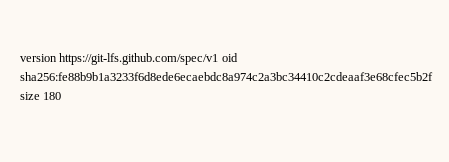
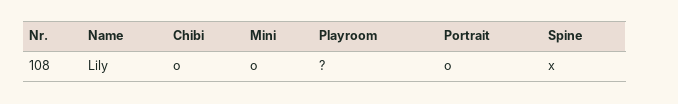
[20,53,238,65] [20,72,433,81] [20,92,62,100] version https://git-lfs.github.com/spec/v1 oid sha256:fe88b9b1a3233f6d8ede6ecaebdc8a974c2a3bc34410c2cdeaaf3e68cfec5b2f size 180 -> [29,30,49,40] [88,30,124,40] [173,30,205,40] [250,30,277,40] [319,30,378,43] [444,30,491,40] [548,30,583,43] [29,60,51,70] [88,60,109,73] [173,63,182,70] [250,63,259,70] [319,60,326,70] [444,63,453,70] [548,63,556,70] Nr. | Name | Chibi | Mini | Playroom | Portrait | Spine // 108 | Lily | o | o | ? | o | x

